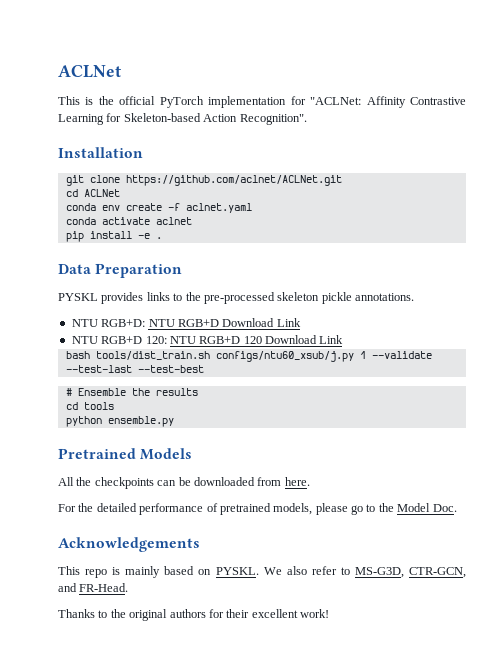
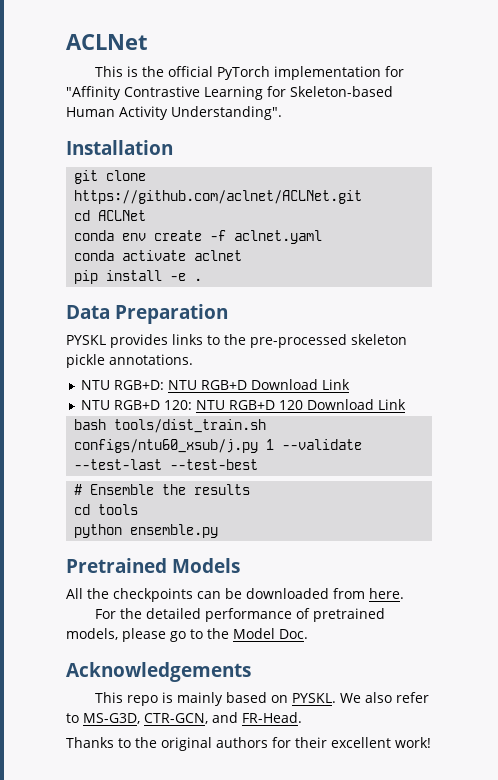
[310,96,406,108] "ACLNet: Affinity -> [66,86,121,100] "Affinity
[203,114,307,125] Action Recognition". -> [66,106,282,120] Human Activity Understanding".

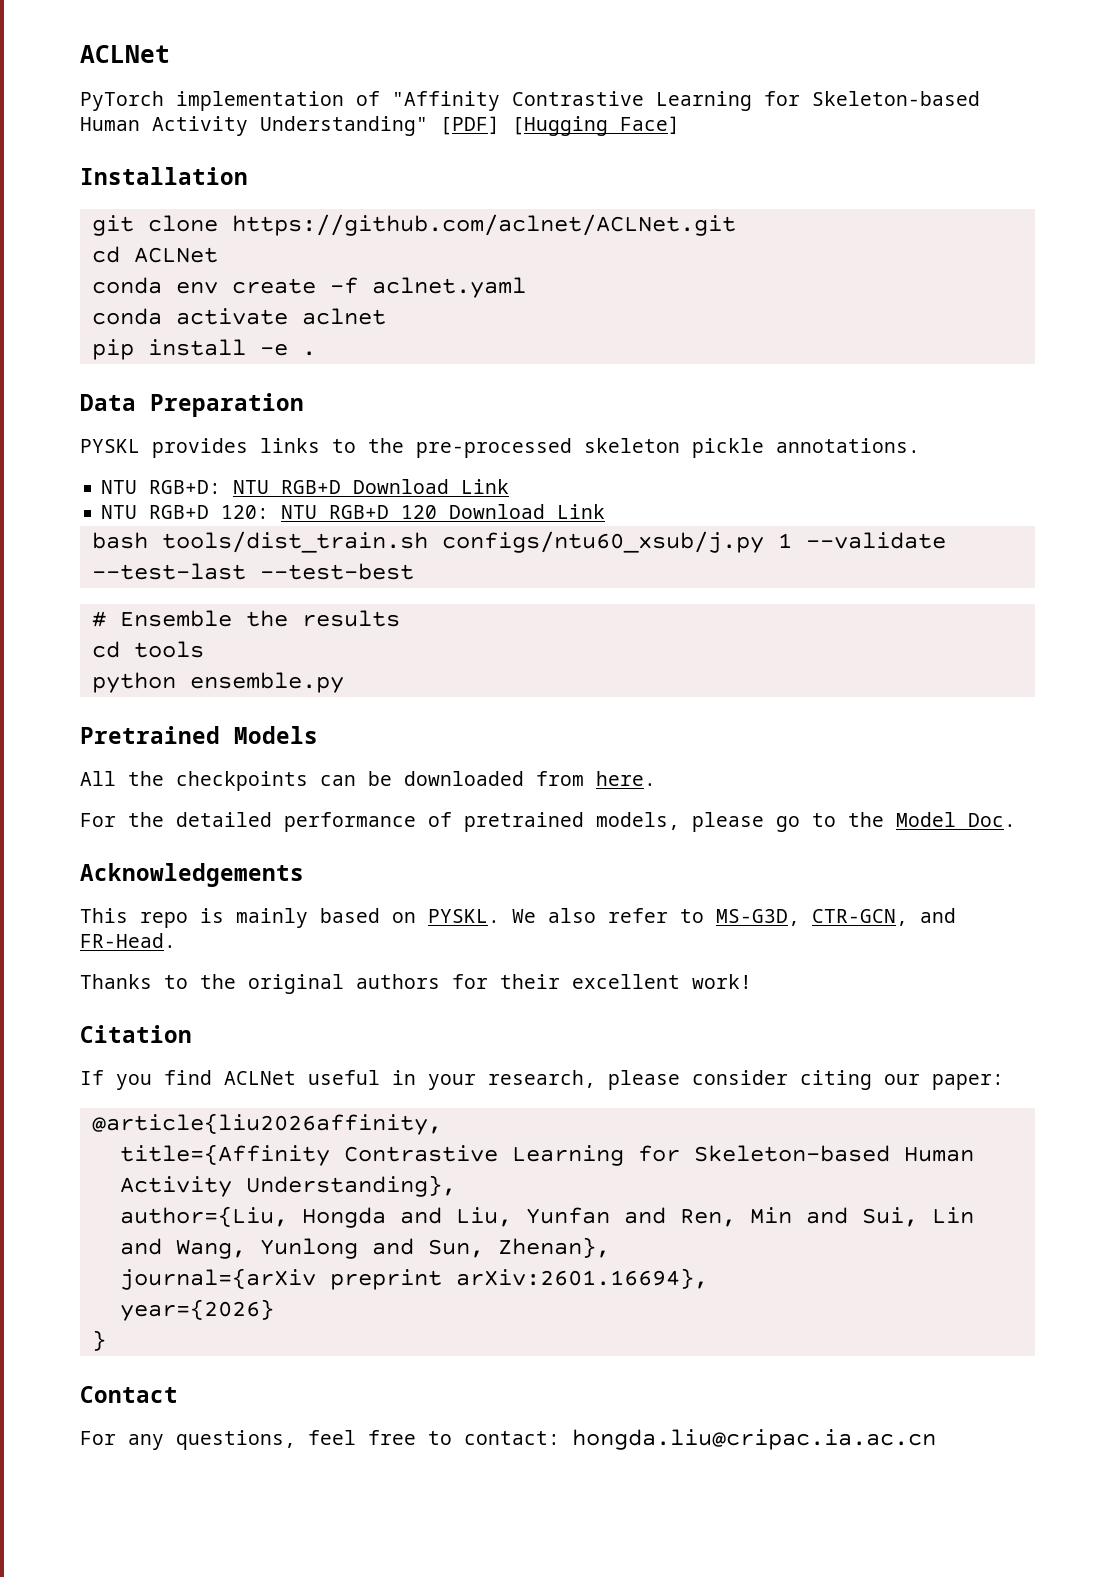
[66,34,148,50] [95,66,214,77] ACLNet // This is the official -> [80,45,170,63] ACLNet //
[385,66,405,77] for -> [356,91,380,106] of
[171,106,282,120] Understanding". -> [260,116,680,136] Understanding" [PDF] [Hugging Face]
(431, 742) none -> [80,1025,192,1043] [80,1070,1004,1090] [91,1113,442,1135] [119,1144,974,1166] [119,1175,456,1197] [119,1206,974,1228] [119,1237,610,1259] [119,1268,708,1290] [119,1299,274,1321] [91,1330,106,1351] [80,1386,178,1403] [80,1429,936,1450] // Citation // If you find ACLNet useful in your research, please consider citing our paper: // @article{liu2026affinity, // title={Affinity Contrastive Learning for Skeleton-based Human Activity Understanding}, // author={Liu, Hongda and Liu, Yunfan and Ren, Min and Sui, Lin and Wang, Yunlong and Sun, Zhenan}, // journal={arXiv preprint arXiv:2601.16694}, // year={2026} // } // Contact // For any questions, feel free to contact: hongda.liu@cripac.ia.ac.cn

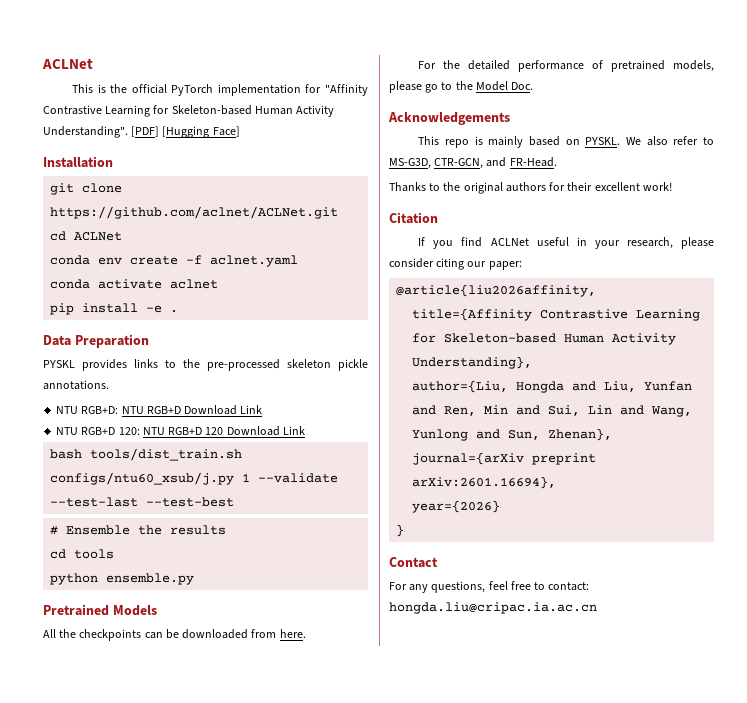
[80,45,170,63] ACLNet // -> [42,58,93,69] [72,84,167,94] ACLNet // This is the official
[356,91,380,106] of -> [305,84,322,93] for
[260,116,428,136] Understanding" -> [43,126,128,138] Understanding".

